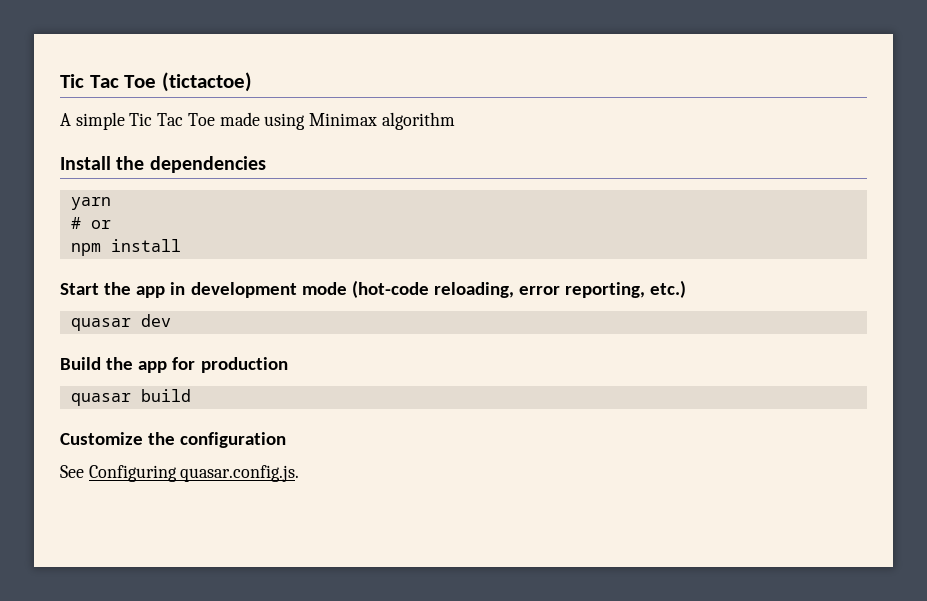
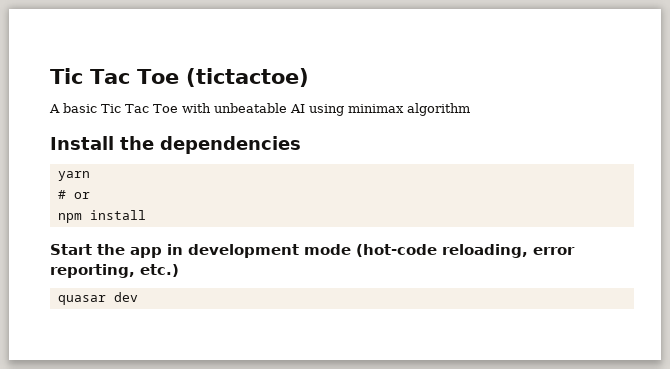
[75,112,378,130] simple Tic Tac Toe made using Minimax -> [63,103,404,116] basic Tic Tac Toe with unbeatable AI using minimax
[60,357,288,373] [70,389,191,406] [60,432,287,448] [60,465,300,482] // Build the app for production // quasar build // Customize the configuration // See Configuring quasar.config.js. -> (138, 297) none

